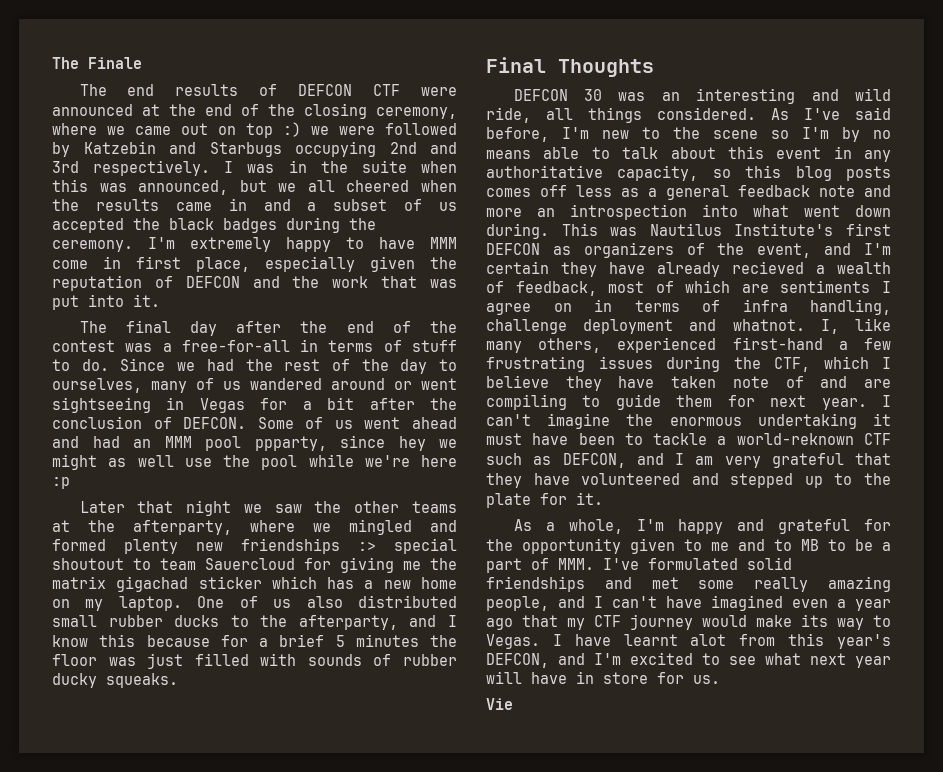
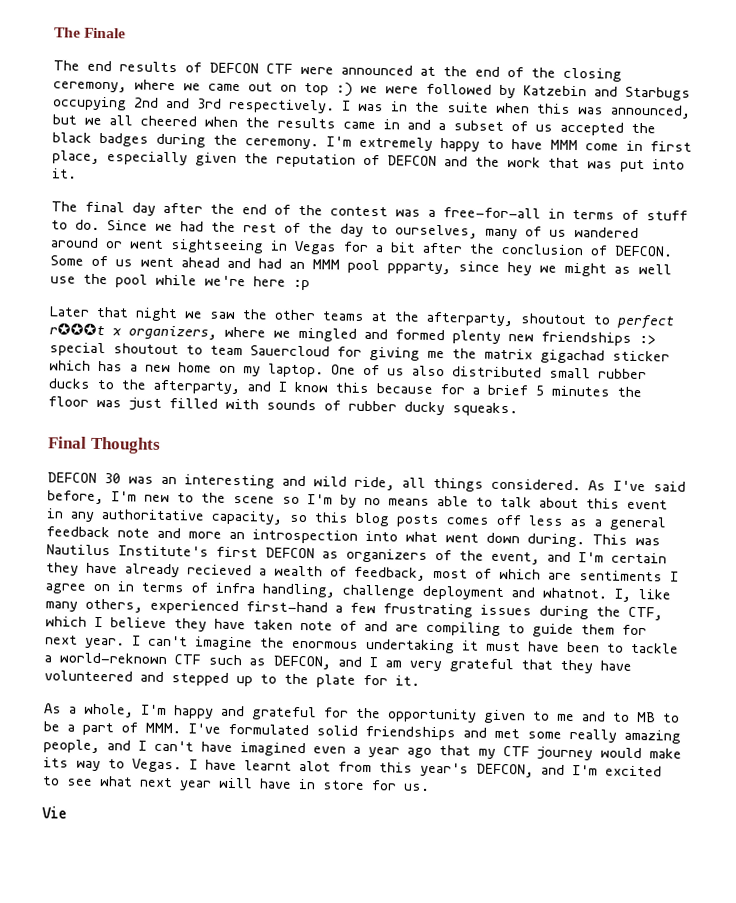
(232, 527) none -> [520,313,675,330] [49,322,217,340] shoutout to perfect r✪✪✪t x organizers,

